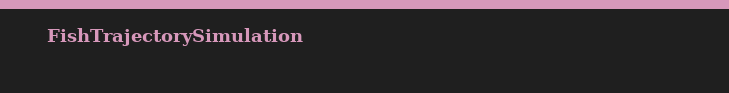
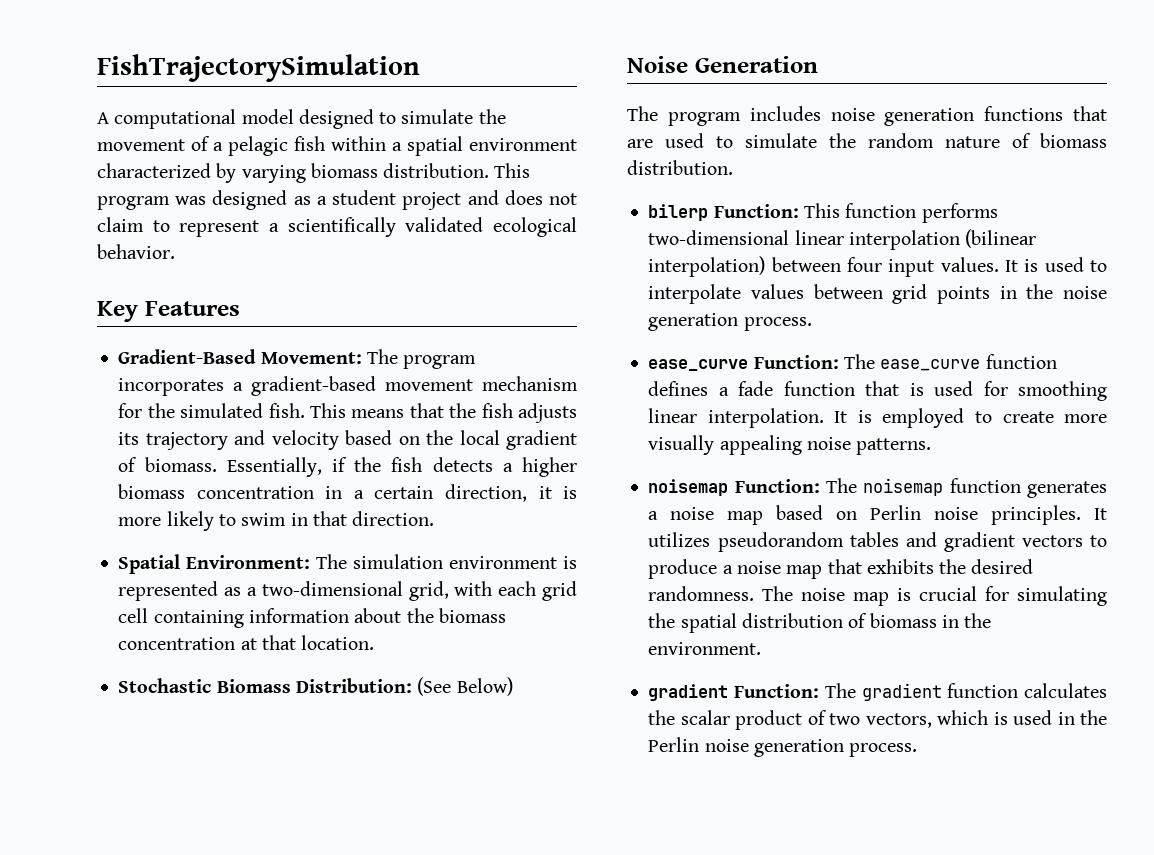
(303, 37) none -> [97,109,506,129] [97,136,577,156] [97,163,531,183] [97,190,577,210] [97,217,577,237] [97,244,175,259] [97,301,240,322] [118,349,477,369] [118,376,578,396] [118,403,577,423] [118,430,578,450] [118,457,578,477] [118,484,577,502] [118,511,435,531] [118,554,577,574] [118,581,577,601] [118,608,506,628] [118,635,375,650] [118,677,513,696] [627,56,818,73] [627,106,1107,126] [627,133,1107,148] [627,160,733,175] [648,203,998,223] [648,229,1037,250] [648,256,1107,277] [648,284,1107,304] [648,313,812,331] [648,354,1057,371] [648,381,1107,401] [648,408,1107,428] [648,435,932,455] [648,478,1107,498] [648,505,1107,525] [648,532,1107,552] [648,559,1034,579] [648,586,1107,606] [648,613,992,633] [648,642,762,655] [648,683,1107,701] [648,710,1107,730] [648,737,918,757] // A computational model designed to simulate the movement of a pelagic fish within a spatial environment characterized by varying biomass distribution. This program was designed as a student project and does not claim to represent a scientifically validated ecological behavior. // Key Features // Gradient-Based Movement: The program incorporates a gradient-based movement mechanism for the simulated fish. This means that the fish adjusts its trajectory and velocity based on the local gradient of biomass. Essentially, if the fish detects a higher biomass concentration in a certain direction, it is more likely to swim in that direction. // Spatial Environment: The simulation environment is represented as a two-dimensional grid, with each grid cell containing information about the biomass concentration at that location. // Stochastic Biomass Distribution: (See Below) // Noise Generation // The program includes noise generation functions that are used to simulate the random nature of biomass distribution. // bilerp Function: This function performs two-dimensional linear interpolation (bilinear interpolation) between four input values. It is used to interpolate values between grid points in the noise generation process. // ease_curve Function: The ease_curve function defines a fade function that is used for smoothing linear interpolation. It is employed to create more visually appealing noise patterns. // noisemap Function: The noisemap function generates a noise map based on Perlin noise principles. It utilizes pseudorandom tables and gradient vectors to produce a noise map that exhibits the desired randomness. The noise map is crucial for simulating the spatial distribution of biomass in the environment. // gradient Function: The gradient function calculates the scalar product of two vectors, which is used in the Perlin noise generation process.

